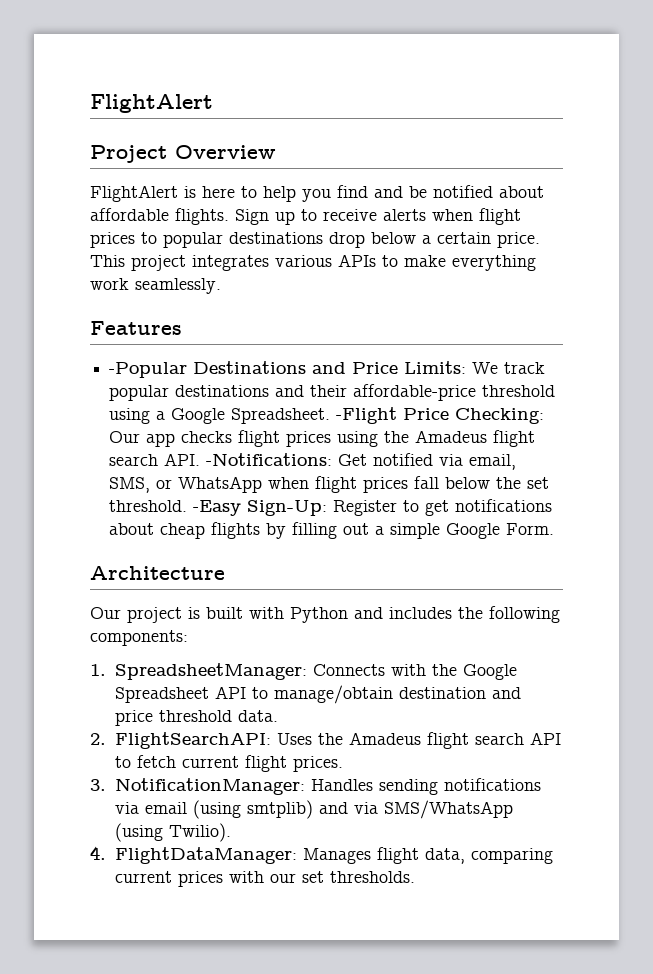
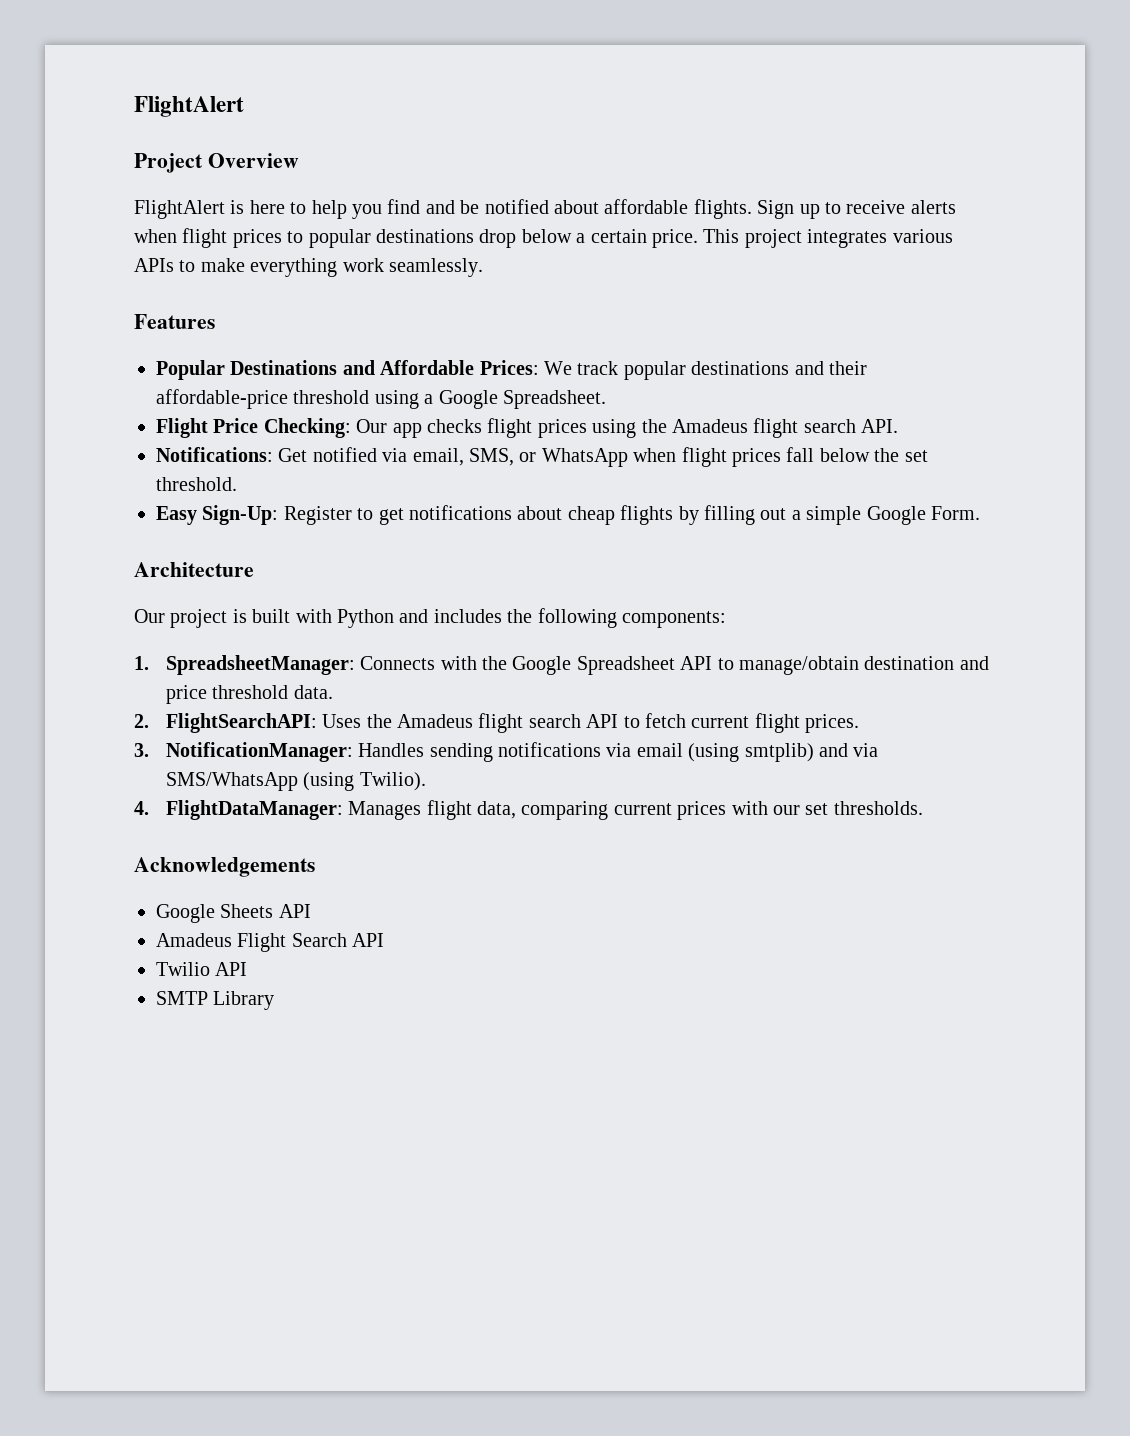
[109,362,188,378] -Popular -> [156,360,225,380] Popular
[352,361,467,374] Price Limits: -> [380,360,539,375] Affordable Prices:
[336,407,398,424] -Flight -> [156,418,208,438] // Flight
[206,453,333,466] -Notifications: -> [156,447,273,462] // Notifications:
[193,500,242,516] -Easy -> [156,506,197,525] // Easy
(415, 877) none -> [134,857,315,877] [156,904,311,923] [156,933,385,952] [156,962,248,976] [156,991,275,1010] // Acknowledgements // Google Sheets API // Amadeus Flight Search API // Twilio API // SMTP Library

